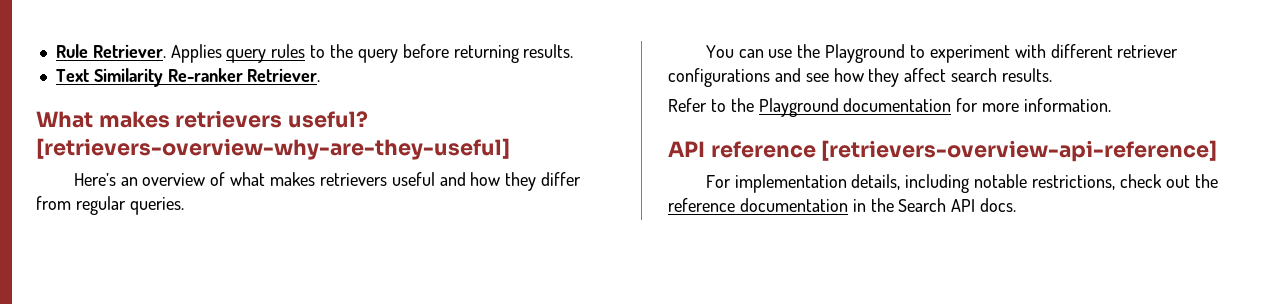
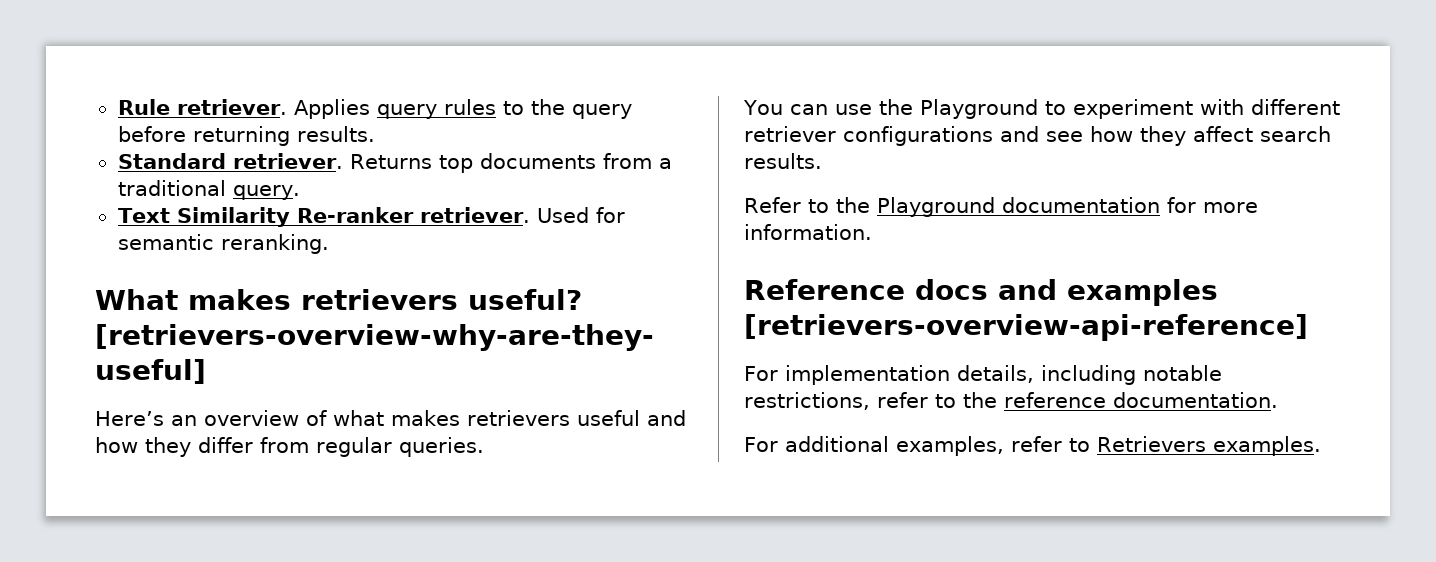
[92,44,166,58] Retriever. -> [176,99,287,115] retriever.
[55,68,321,87] Text Similarity Re-ranker Retriever. -> [117,153,672,173] [117,180,300,200] [117,207,625,227] [117,234,329,254] Standard retriever. Returns top documents from a traditional query. // Text Similarity Re-ranker retriever. Used for semantic reranking.
[668,141,816,158] API reference -> [744,279,1218,306] Reference docs and examples
[1119,174,1218,188] [668,198,1017,212] check out the reference documentation in the Search API docs. -> [877,392,1278,408] [744,436,1321,456] refer to the reference documentation. // For additional examples, refer to Retrievers examples.

